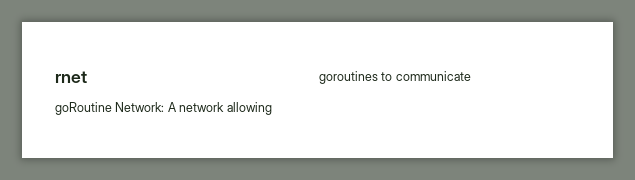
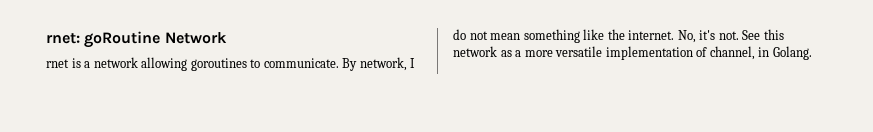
[55,71,87,83] [55,102,272,115] [319,71,471,84] rnet // goRoutine Network: A network allowing goroutines to communicate -> [46,31,227,48] [46,57,416,71] [453,29,784,43] [453,46,812,60] rnet: goRoutine Network // rnet is a network allowing goroutines to communicate. By network, I do not mean something like the internet. No, it's not. See this network as a more versatile implementation of channel, in Golang.

